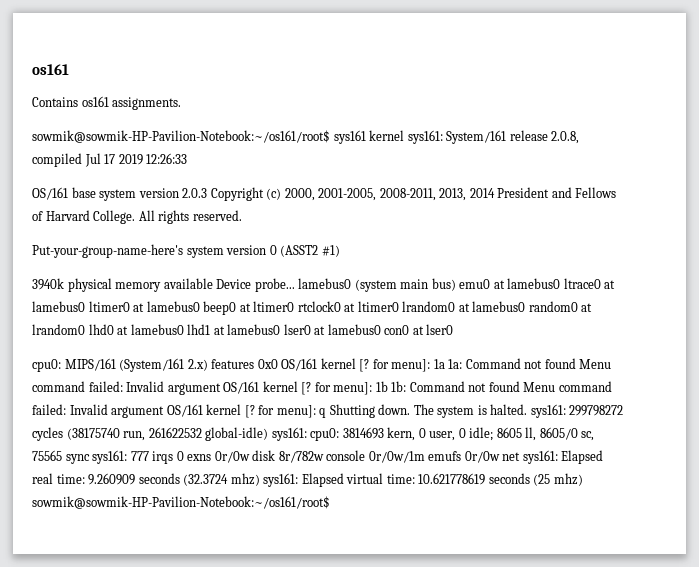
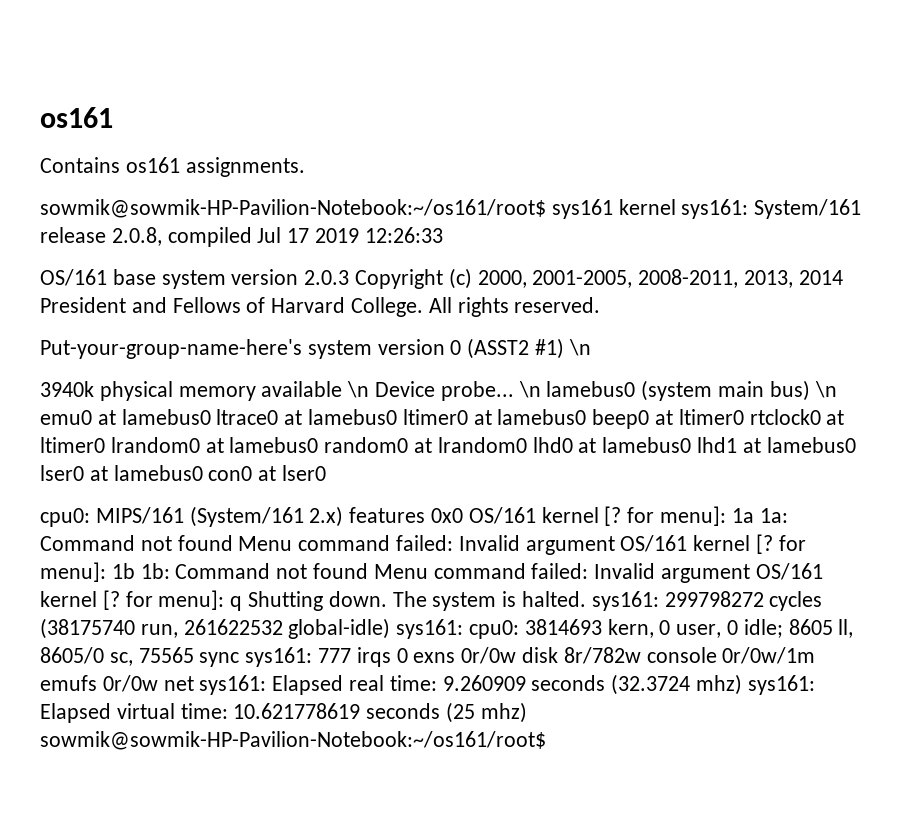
(340, 251) none -> [568,339,591,356] \n
(213, 283) none -> [347,381,370,398] \n
(295, 285) none -> [518,381,541,398] \n
(456, 284) none -> [814,381,837,398] \n

